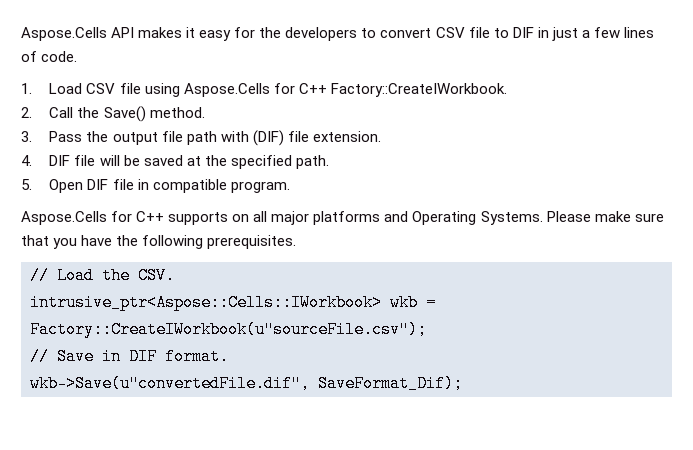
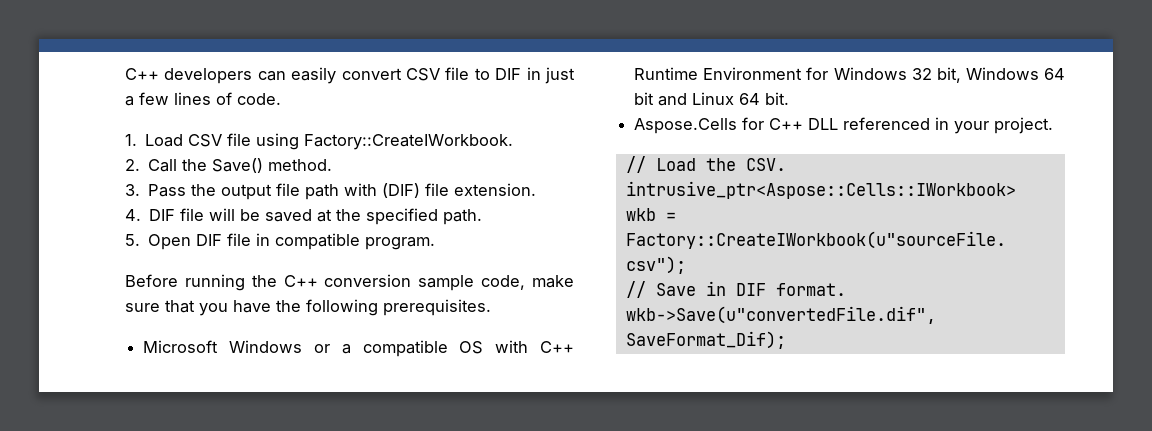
[21,27,377,41] Aspose.Cells API makes it easy for the developers to -> [125,67,337,84] C++ developers can easily
[183,83,327,97] Aspose.Cells for C++ -> (300, 141) none
[21,211,591,225] Aspose.Cells for C++ supports on all major platforms and Operating Systems. Please -> [125,274,526,291] Before running the C++ conversion sample code,
(297, 242) none -> [143,340,574,357] [634,67,1065,83] [634,92,790,106] [634,117,1054,134] // Microsoft Windows or a compatible OS with C++ Runtime Environment for Windows 32 bit, Windows 64 bit and Linux 64 bit. // Aspose.Cells for C++ DLL referenced in your project.

